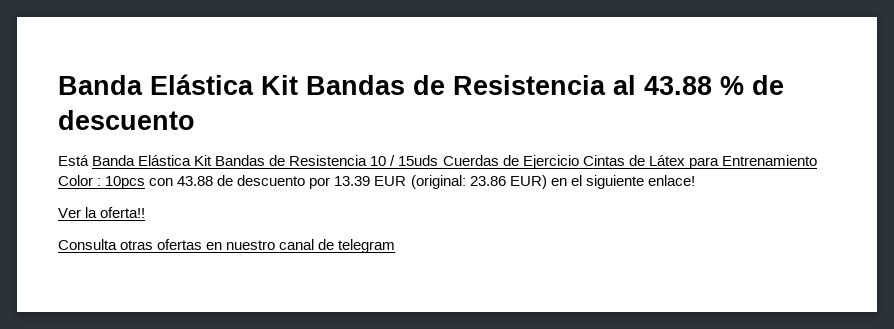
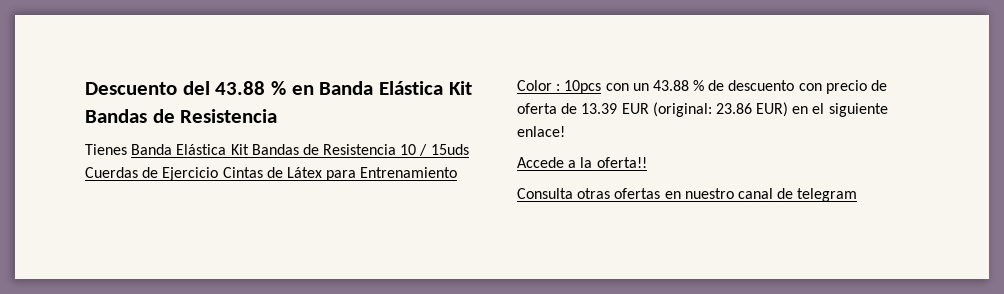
[58,74,784,95] [58,110,195,130] [58,155,89,166] Banda Elástica Kit Bandas de Resistencia al 43.88 % de descuento // Está -> [85,81,472,95] [85,109,278,123] [85,144,127,155] Descuento del 43.88 % en Banda Elástica Kit Bandas de Resistencia // Tienes
[177,175,331,189] 43.88 de descuento por -> [632,80,888,94] [517,103,578,114] un 43.88 % de descuento con precio de oferta de
[58,208,81,218] Ver -> [517,157,577,168] Accede a

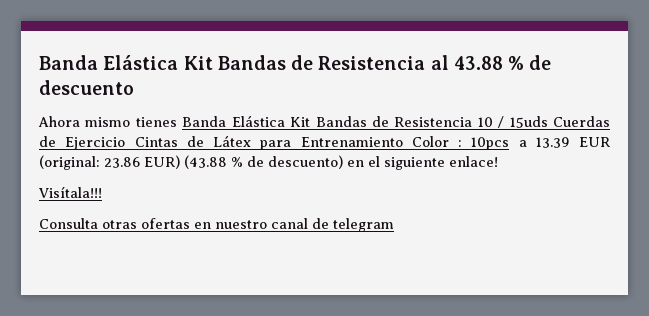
[85,81,472,95] [85,109,278,123] [85,144,127,155] Descuento del 43.88 % en Banda Elástica Kit Bandas de Resistencia // Tienes -> [39,55,552,70] [39,80,134,95] [38,116,177,127] Banda Elástica Kit Bandas de Resistencia al 43.88 % de descuento // Ahora mismo tienes
[605,80,888,94] [517,103,578,114] con un 43.88 % de descuento con precio de oferta de -> [518,140,527,147] a
(789, 109) none -> [184,155,343,169] (43.88 % de descuento)
[517,157,647,168] Accede a la oferta!! -> [38,186,102,198] Visítala!!!

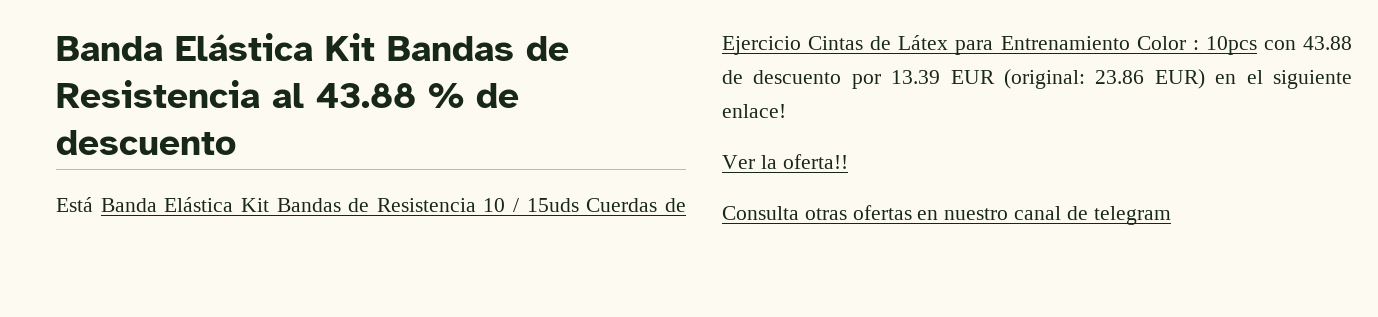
[38,116,177,127] Ahora mismo tienes -> [56,197,93,212] Está
[518,140,527,147] a -> [1263,36,1352,50] [722,70,881,89] con 43.88 de descuento por
[184,155,343,169] (43.88 % de descuento) -> (1205, 79) none
[38,186,102,198] Visítala!!! -> [722,154,848,169] Ver la oferta!!

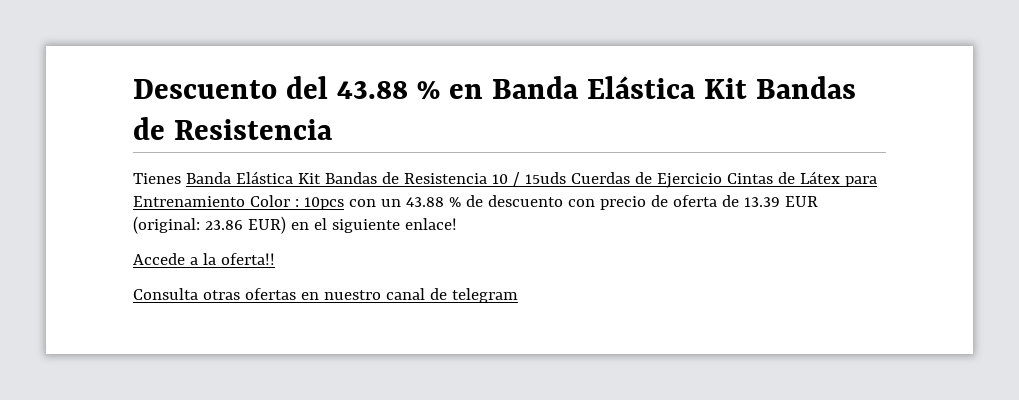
[56,33,569,61] [56,80,519,108] [56,130,236,155] [56,197,93,212] Banda Elástica Kit Bandas de Resistencia al 43.88 % de descuento // Está -> [133,76,857,99] [133,117,333,140] [133,173,181,184] Descuento del 43.88 % en Banda Elástica Kit Bandas de Resistencia // Tienes
[1303,36,1352,50] [722,70,881,89] 43.88 de descuento por -> [380,195,739,210] un 43.88 % de descuento con precio de oferta de
[722,155,755,169] Ver -> [133,253,198,265] Accede a

